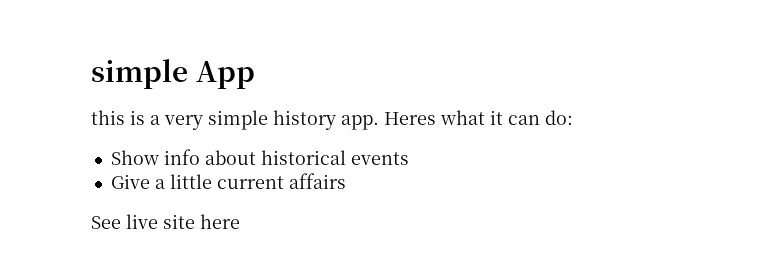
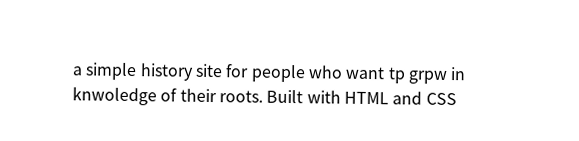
[91,59,255,89] [91,110,573,130] [110,149,409,165] [110,173,346,189] [91,214,240,229] simple App // this is a very simple history app. Heres what it can do: // Show info about historical events // Give a little current affairs // See live site here -> [72,62,467,84] [72,86,457,106] a simple history site for people who want tp grpw in knwoledge of their roots. Built with HTML and CSS

